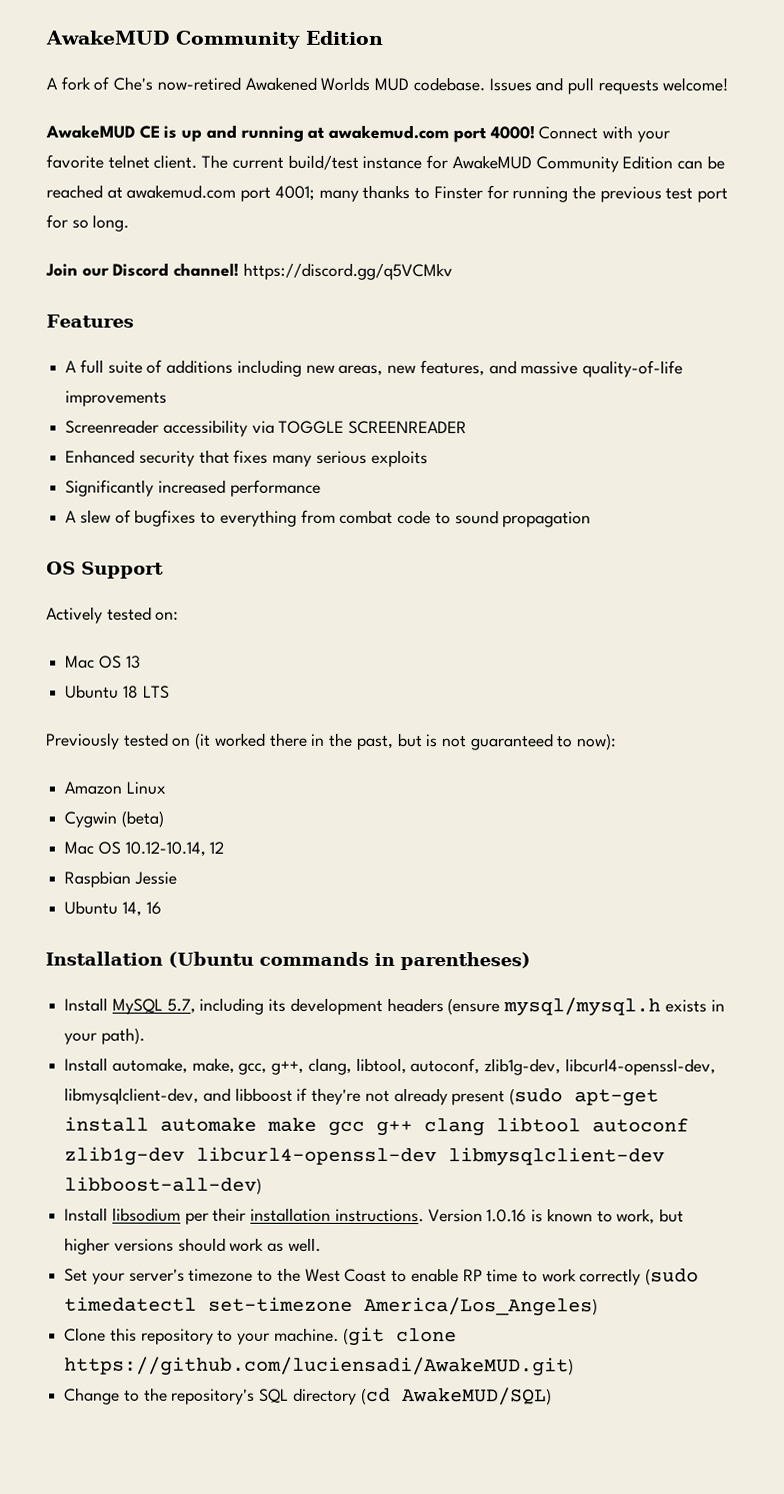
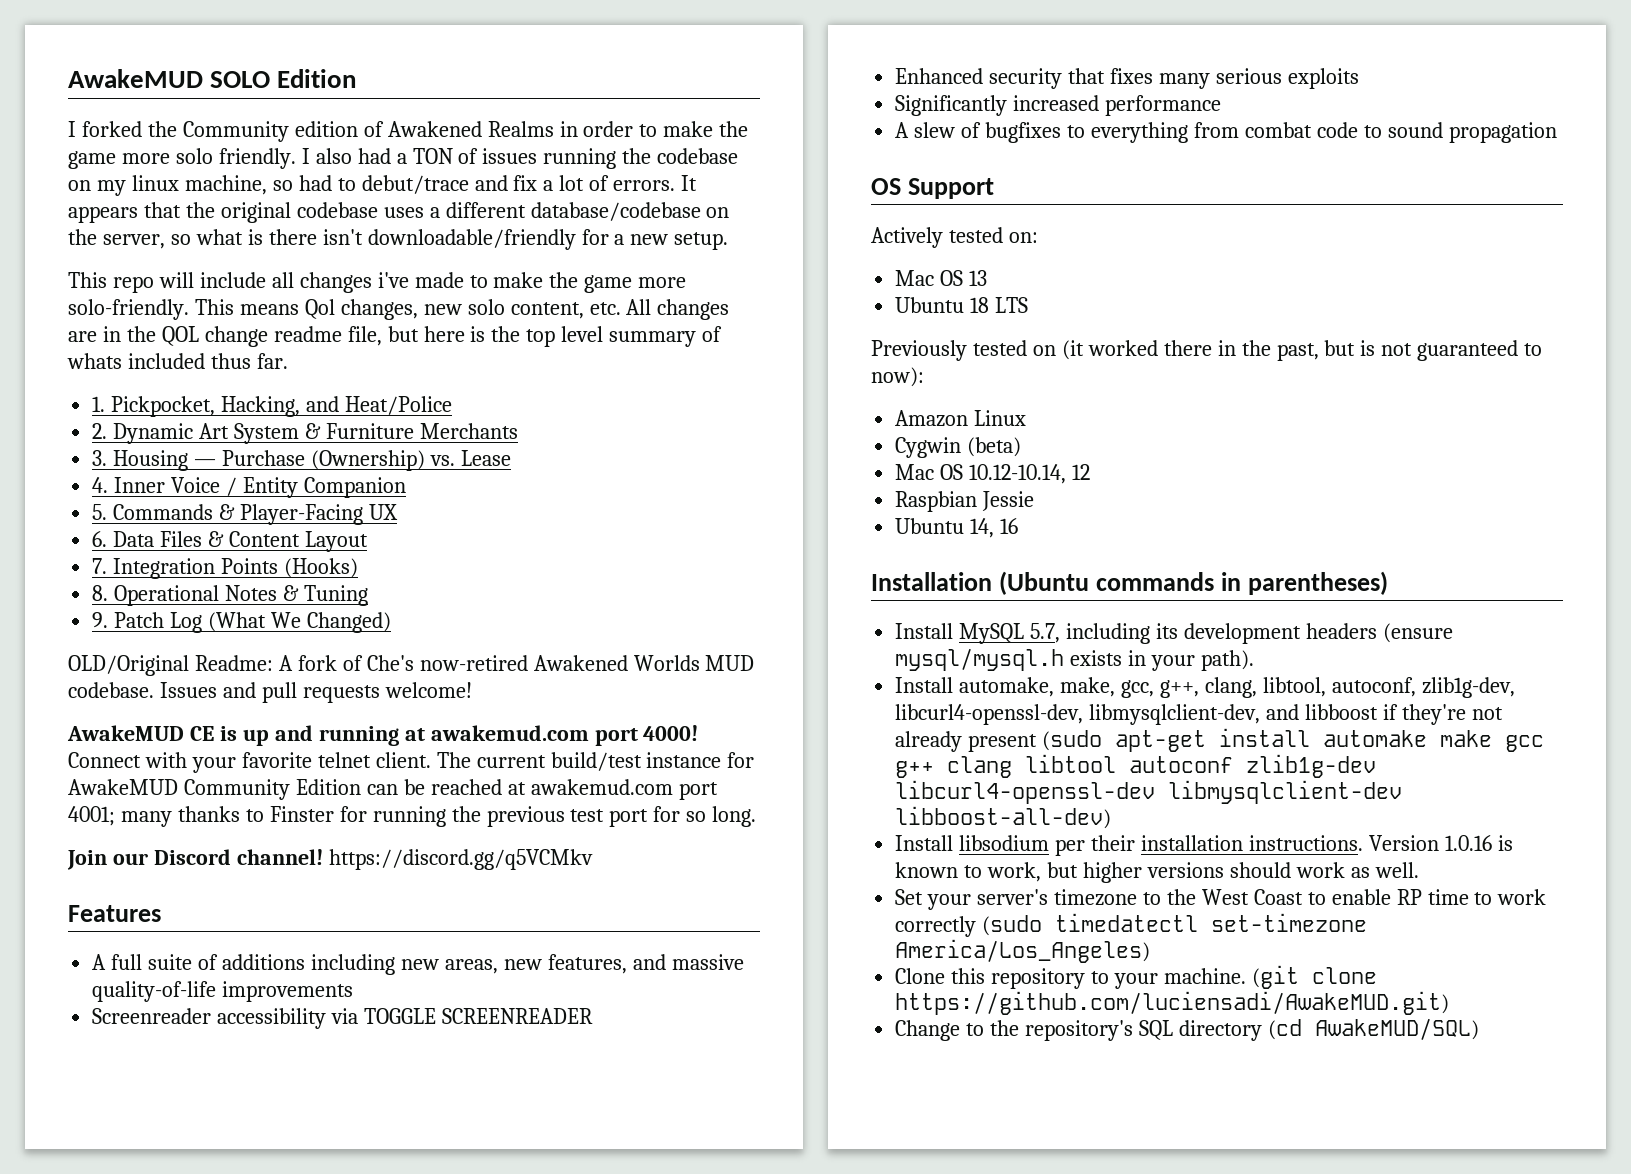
[45,30,300,49] AwakeMUD Community -> [68,69,271,88] AwakeMUD SOLO
(383, 37) none -> [68,121,749,142] [68,148,739,169] [68,175,698,196] [68,202,730,223] [68,229,729,250] [68,272,687,293] [68,299,730,320] [68,326,723,347] [67,353,288,369] [92,396,452,417] [92,423,518,444] [92,450,511,471] [92,477,406,498] [92,504,398,525] [92,531,368,552] [92,558,359,579] [92,585,368,606] [92,612,391,633] [68,655,273,676] I forked the Community edition of Awakened Realms in order to make the game more solo friendly. I also had a TON of issues running the codebase on my linux machine, so had to debut/trace and fix a lot of errors. It appears that the original codebase uses a different database/codebase on the server, so what is there isn't downloadable/friendly for a new setup. // This repo will include all changes i've made to make the game more solo-friendly. This means Qol changes, new solo content, etc. All changes are in the QOL change readme file, but here is the top level summary of whats included thus far. // 1. Pickpocket, Hacking, and Heat/Police // 2. Dynamic Art System & Furniture Merchants // 3. Housing — Purchase (Ownership) vs. Lease // 4. Inner Voice / Entity Companion // 5. Commands & Player-Facing UX // 6. Data Files & Content Layout // 7. Integration Points (Hooks) // 8. Operational Notes & Tuning // 9. Patch Log (What We Changed) // OLD/Original Readme:

